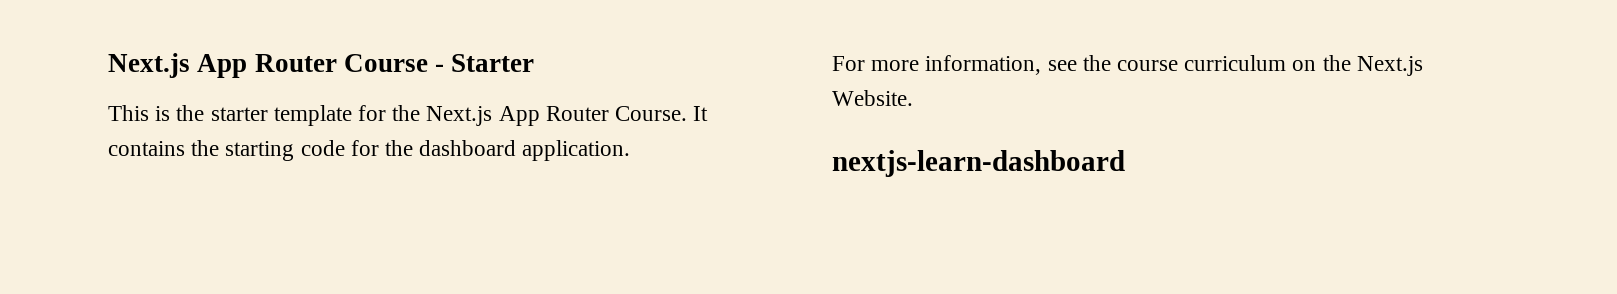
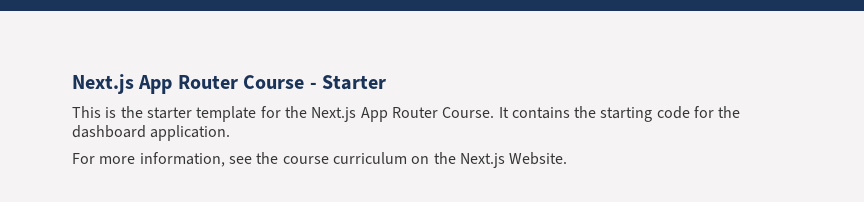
[832,150,1125,177] // nextjs-learn-dashboard -> (568, 158) none

